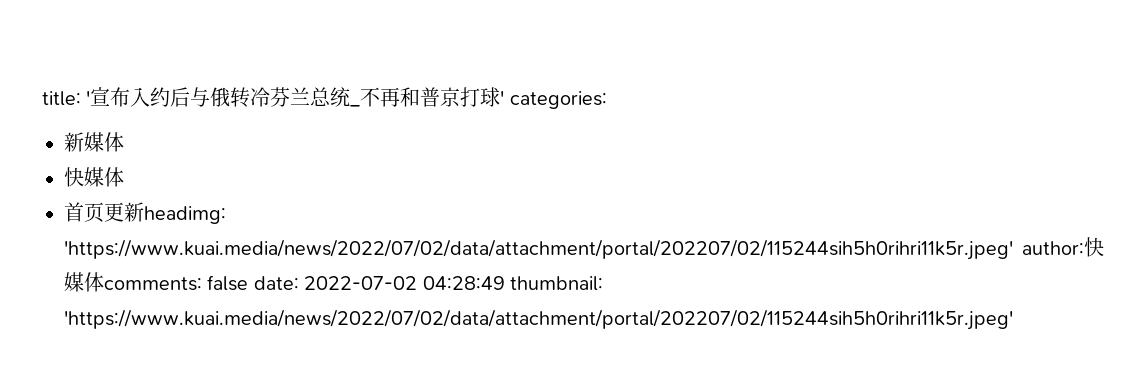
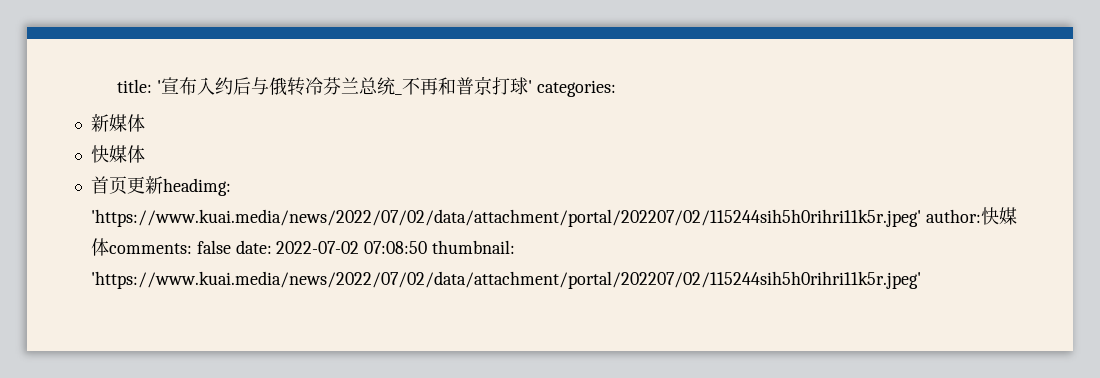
[422,276,505,290] 04:28:49 -> [364,241,428,254] 07:08:50

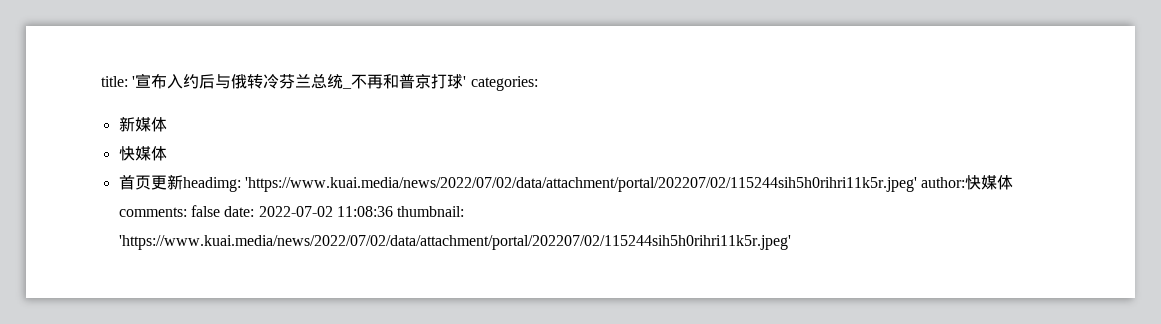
[364,241,428,254] 07:08:50 -> [336,206,393,217] 11:08:36

